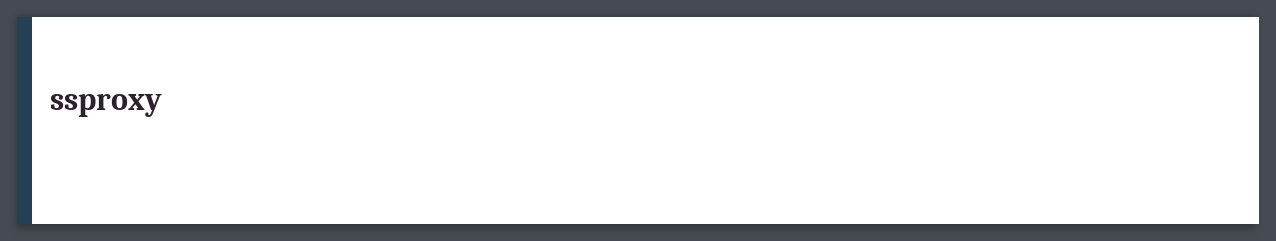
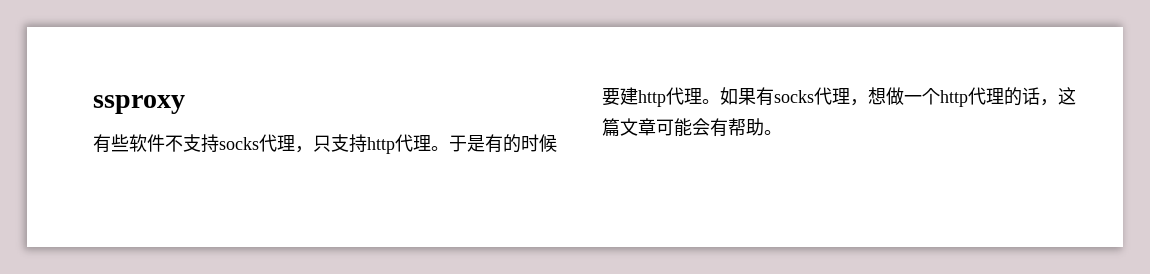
(162, 105) none -> [93,134,557,154] [602,87,1076,107] [602,118,782,137] // 有些软件不支持socks代理，只支持http代理。于是有的时候要建http代理。如果有socks代理，想做一个http代理的话，这篇文章可能会有帮助。

